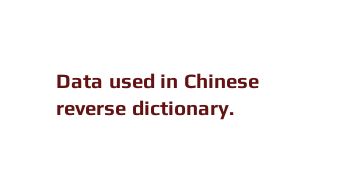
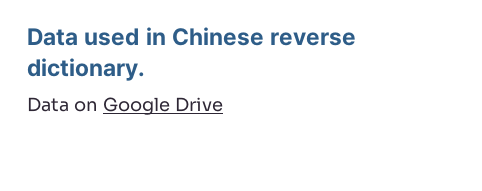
(234, 110) none -> [27,97,223,115] // Data on Google Drive

